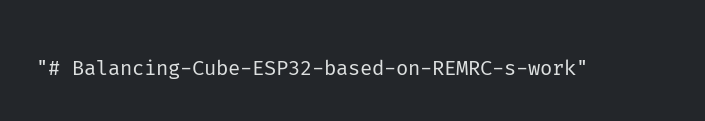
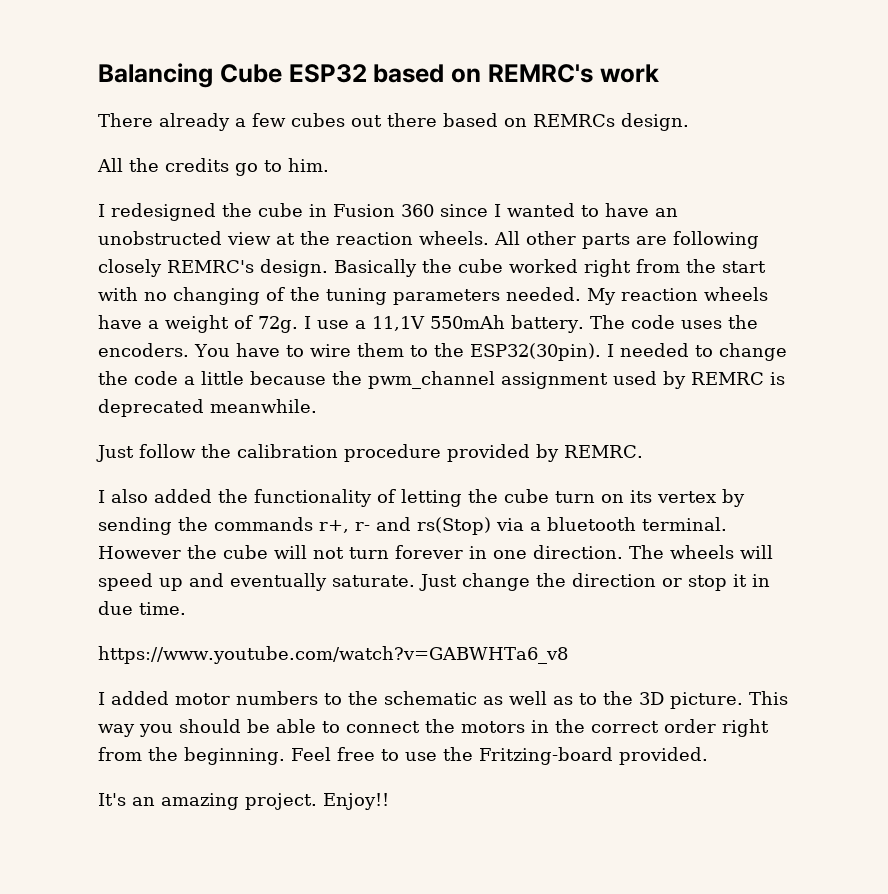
[36,59,588,79] "# Balancing-Cube-ESP32-based-on-REMRC-s-work" -> [98,63,659,88] [98,113,689,131] [97,158,329,176] [98,203,678,221] [98,231,759,249] [98,259,766,277] [98,287,768,305] [98,315,758,333] [98,343,787,361] [98,371,785,389] [98,399,317,417] [96,444,643,462] [98,489,745,507] [98,517,727,535] [98,545,773,559] [98,573,770,591] [98,601,186,615] [98,646,568,664] [98,691,788,709] [98,719,769,737] [98,747,708,765] [98,793,389,810] Balancing Cube ESP32 based on REMRC's work // There already a few cubes out there based on REMRCs design. // All the credits go to him. // I redesigned the cube in Fusion 360 since I wanted to have an unobstructed view at the reaction wheels. All other parts are following closely REMRC's design. Basically the cube worked right from the start with no changing of the tuning parameters needed. My reaction wheels have a weight of 72g. I use a 11,1V 550mAh battery. The code uses the encoders. You have to wire them to the ESP32(30pin). I needed to change the code a little because the pwm_channel assignment used by REMRC is deprecated meanwhile. // Just follow the calibration procedure provided by REMRC. // I also added the functionality of letting the cube turn on its vertex by sending the commands r+, r- and rs(Stop) via a bluetooth terminal. However the cube will not turn forever in one direction. The wheels will speed up and eventually saturate. Just change the direction or stop it in due time. // https://www.youtube.com/watch?v=GABWHTa6_v8 // I added motor numbers to the schematic as well as to the 3D picture. This way you should be able to connect the motors in the correct order right from the beginning. Feel free to use the Fritzing-board provided. // It's an amazing project. Enjoy!!

